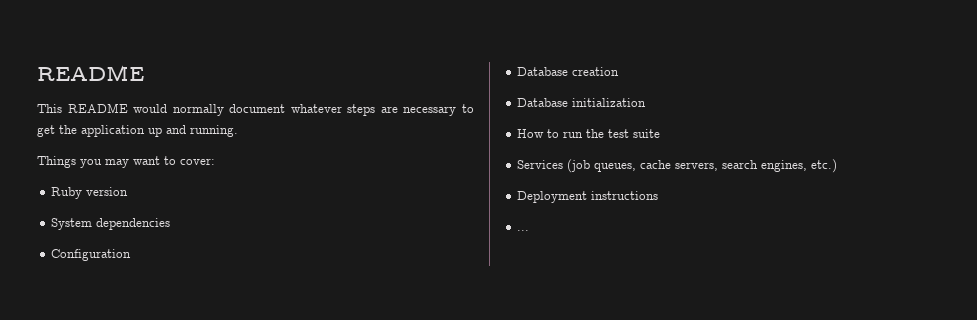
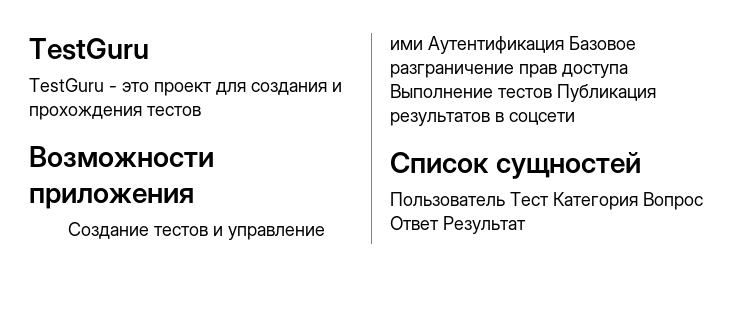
[37,65,144,81] [37,103,474,116] [37,125,238,137] [37,156,215,168] [51,187,129,199] [51,218,171,230] [51,249,132,261] [517,67,620,76] [517,98,647,107] [517,129,661,138] [517,159,838,173] [517,191,659,203] [517,230,530,231] README // This README would normally document whatever steps are necessary to get the application up and running. // Things you may want to cover: // Ruby version // System dependencies // Configuration // Database creation // Database initialization // How to run the test suite // Services (job queues, cache servers, search engines, etc.) // Deployment instructions // ... -> [29,38,149,60] [29,78,342,96] [29,106,201,120] [29,146,214,167] [29,188,194,209] [67,222,325,240] [390,36,636,54] [390,64,628,78] [390,84,656,102] [390,112,575,126] [390,152,641,179] [390,192,703,210] [390,216,526,234] TestGuru // TestGuru - это проект для создания и прохождения тестов // Возможности приложения // Создание тестов и управление ими Аутентификация Базовое разграничение прав доступа Выполнение тестов Публикация результатов в соцсети // Список сущностей // Пользователь Тест Категория Вопрос Ответ Результат

